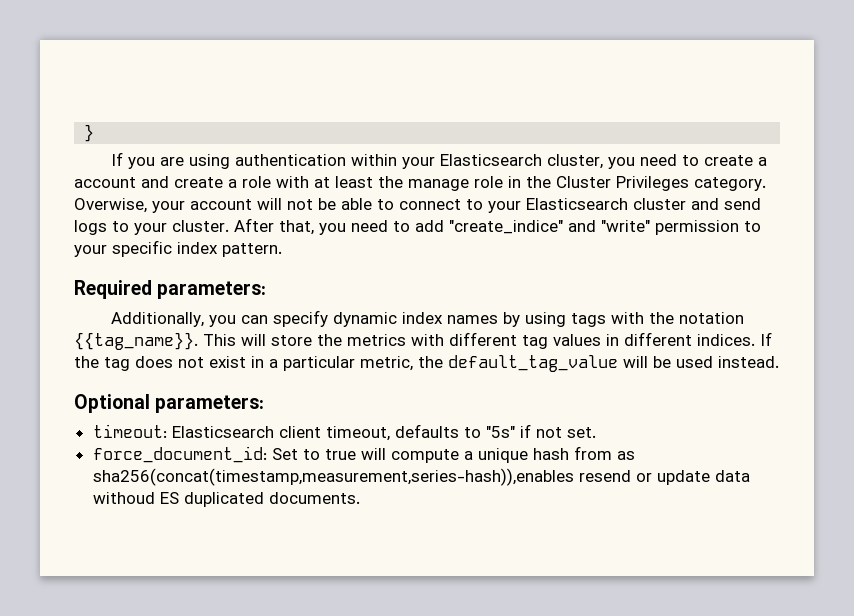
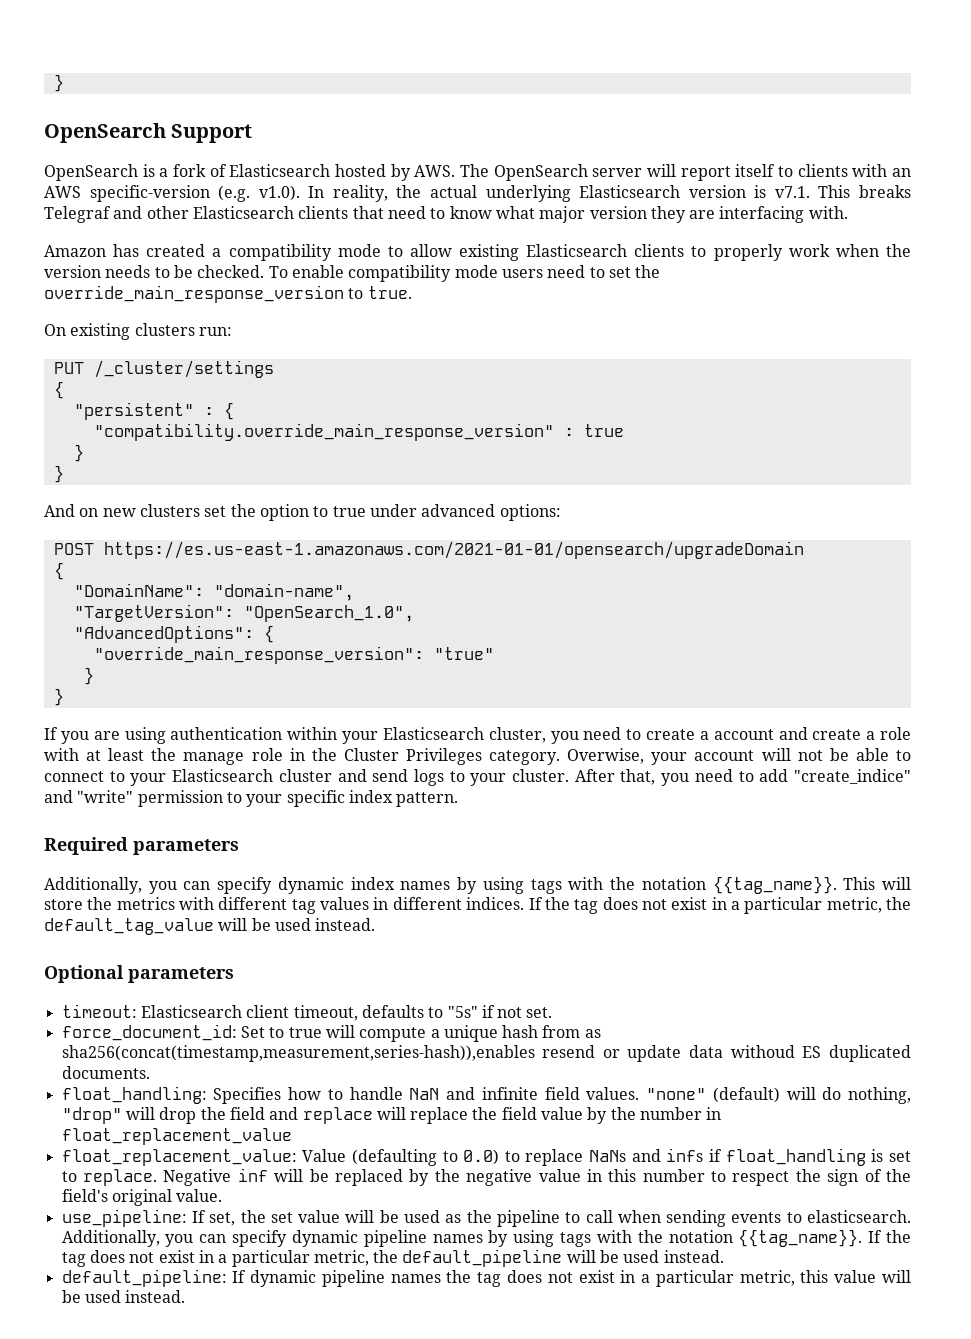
[84,124,95,142] } -> [53,74,64,92] [44,123,253,143] [44,164,911,181] [44,185,911,202] [44,206,848,223] [44,244,911,261] [44,265,661,282] [44,285,412,303] [44,323,232,340] [53,360,274,378] [53,381,64,399] [73,402,234,420] [93,423,624,441] [73,444,84,462] [53,465,64,483] [44,504,561,521] [53,541,804,559] [53,562,64,580] [73,583,354,601] [73,604,414,622] [73,625,274,643] [93,646,494,664] [83,667,94,685] [53,688,64,706] } // OpenSearch Support // OpenSearch is a fork of Elasticsearch hosted by AWS. The OpenSearch server will report itself to clients with an AWS specific-version (e.g. v1.0). In reality, the actual underlying Elasticsearch version is v7.1. This breaks Telegraf and other Elasticsearch clients that need to know what major version they are interfacing with. // Amazon has created a compatibility mode to allow existing Elasticsearch clients to properly work when the version needs to be checked. To enable compatibility mode users need to set the override_main_response_version to true. // On existing clusters run: // PUT /_cluster/settings // { // "persistent" : { // "compatibility.override_main_response_version" : true // } // } // And on new clusters set the option to true under advanced options: // POST https://es.us-east-1.amazonaws.com/2021-01-01/opensearch/upgradeDomain // { // "DomainName": "domain-name", // "TargetVersion": "OpenSearch_1.0", // "AdvancedOptions": { // "override_main_response_version": "true" // } // }
[157,281,267,299] parameters: -> [133,839,239,855] parameters
[155,395,265,413] parameters: -> [128,967,234,983] parameters
(360, 498) none -> [61,1086,911,1104] [61,1107,722,1124] [61,1128,292,1145] [61,1148,912,1166] [61,1168,912,1186] [61,1189,223,1206] [61,1209,911,1227] [61,1229,912,1247] [61,1249,724,1267] [61,1269,911,1287] [61,1290,186,1303] // float_handling: Specifies how to handle NaN and infinite field values. "none" (default) will do nothing, "drop" will drop the field and replace will replace the field value by the number in float_replacement_value // float_replacement_value: Value (defaulting to 0.0) to replace NaNs and infs if float_handling is set to replace. Negative inf will be replaced by the negative value in this number to respect the sign of the field's original value. // use_pipeline: If set, the set value will be used as the pipeline to call when sending events to elasticsearch. Additionally, you can specify dynamic pipeline names by using tags with the notation {{tag_name}}. If the tag does not exist in a particular metric, the default_pipeline will be used instead. // default_pipeline: If dynamic pipeline names the tag does not exist in a particular metric, this value will be used instead.

